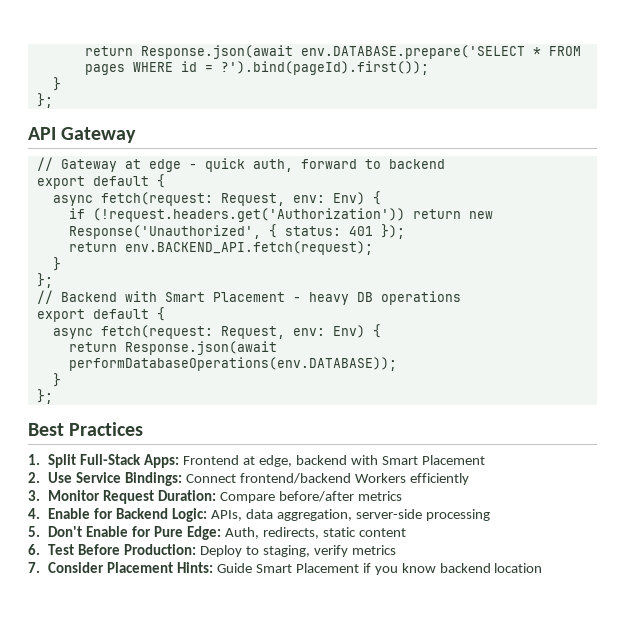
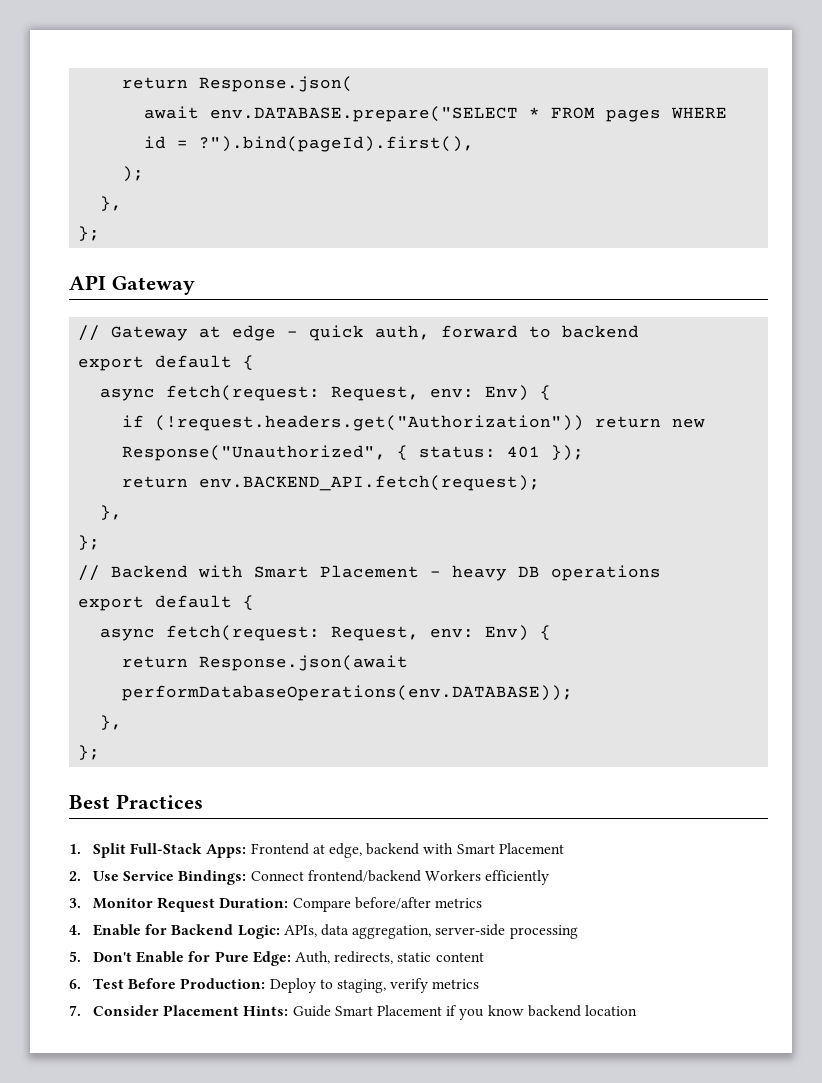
[84,45,525,59] return Response.json(await env.DATABASE.prepare('SELECT -> [122,76,354,92] [144,106,519,122] return Response.json( // await env.DATABASE.prepare("SELECT
[220,61,429,75] [52,77,61,91] ?').bind(pageId).first()); // } -> [199,136,475,152] [122,166,145,182] [100,196,123,211] ?").bind(pageId).first(), // ); // },
[92,208,405,222] (!request.headers.get('Authorization')) -> [155,415,585,431] (!request.headers.get("Authorization"))
[68,225,261,239] Response('Unauthorized', -> [122,445,387,461] Response("Unauthorized",
[52,257,61,271] } -> [100,505,123,520] },
[52,373,61,387] } -> [100,715,123,730] },

